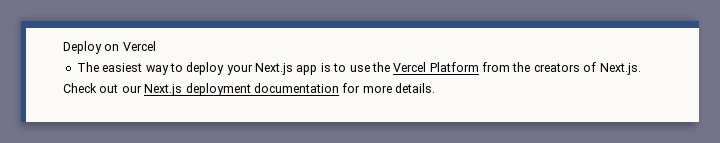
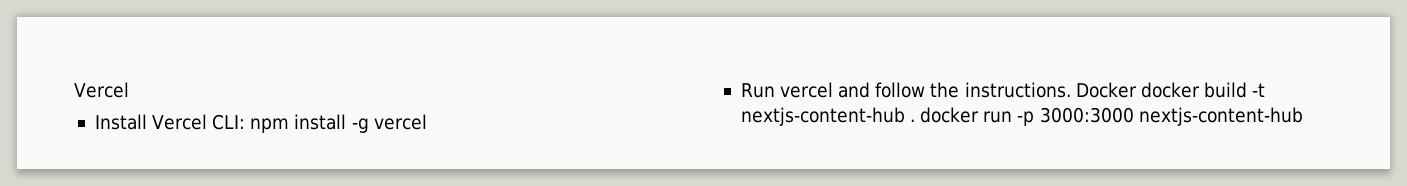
[63,41,120,54] Deploy on -> (74, 90) none
[76,62,641,75] [63,83,435,96] The easiest way to deploy your Next.js app is to use the Vercel Platform from the creators of Next.js. // Check out our Next.js deployment documentation for more details. -> [94,114,427,133] [740,82,1266,98] [740,107,1303,126] Install Vercel CLI: npm install -g vercel // Run vercel and follow the instructions. Docker docker build -t nextjs-content-hub . docker run -p 3000:3000 nextjs-content-hub

